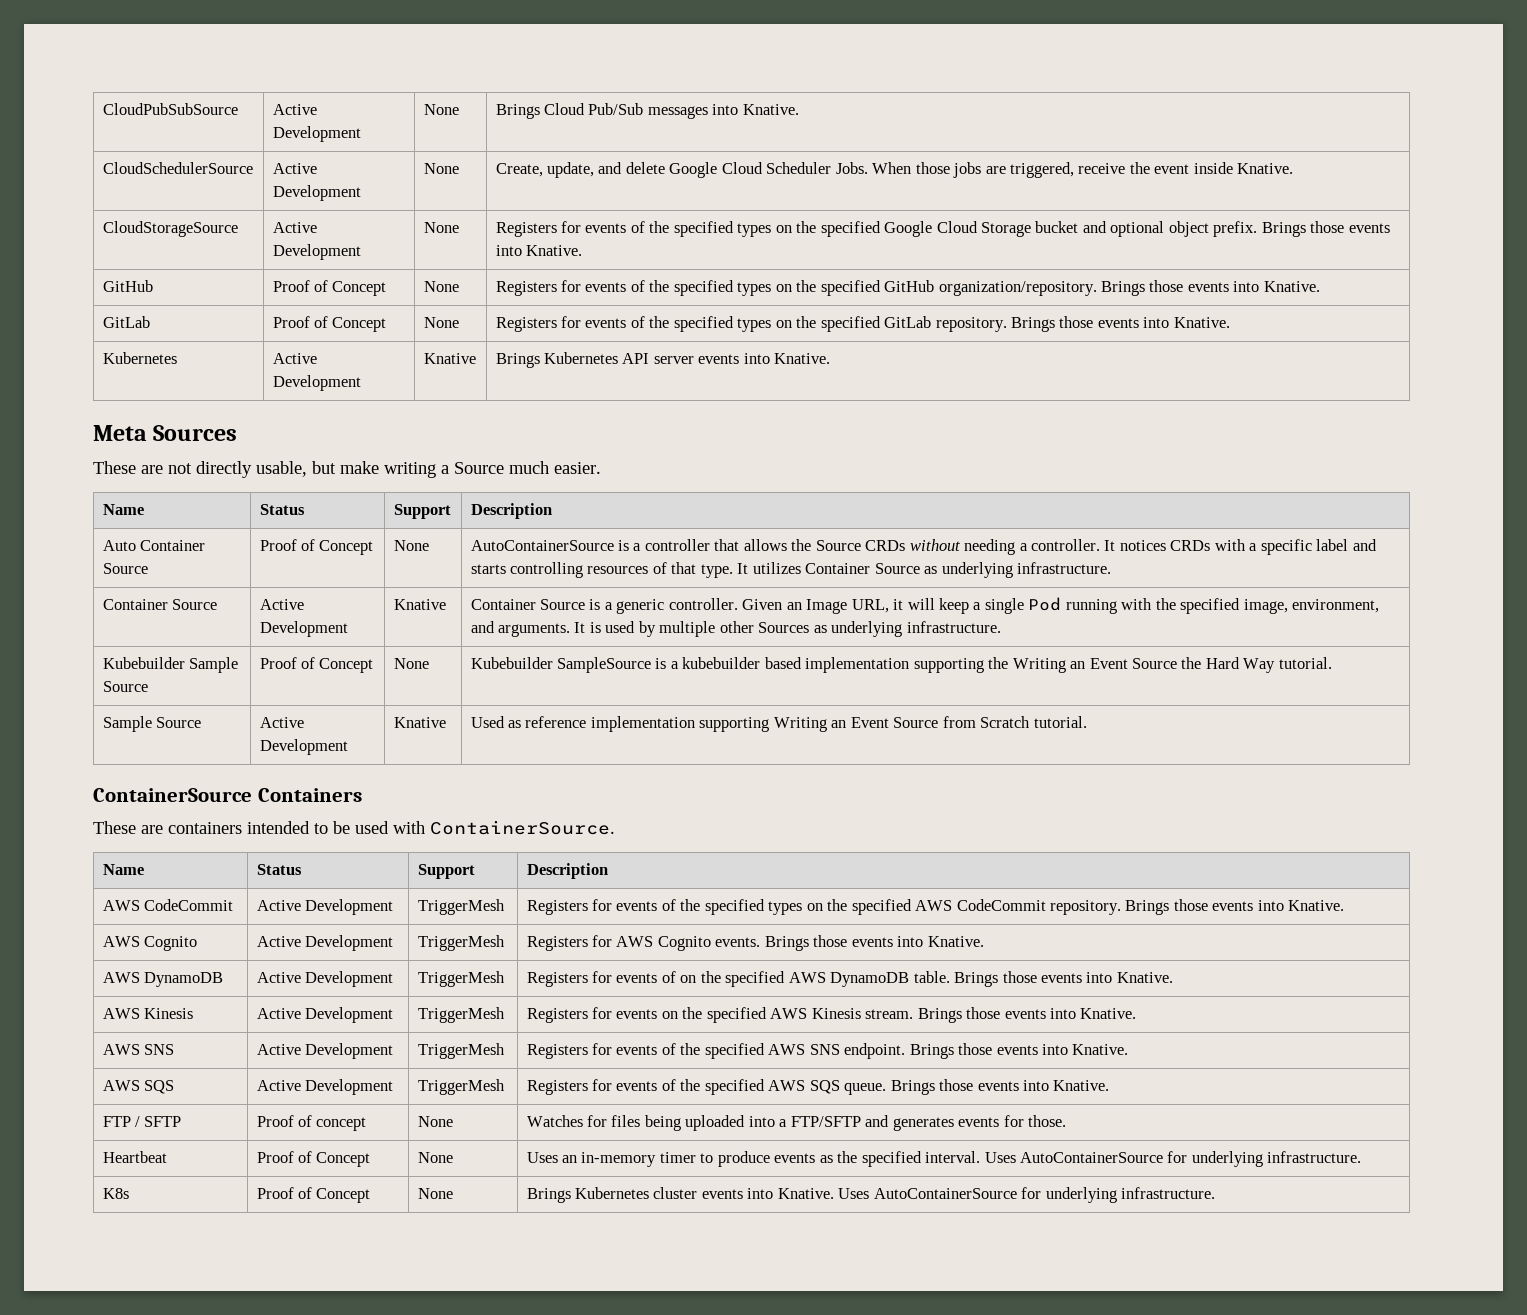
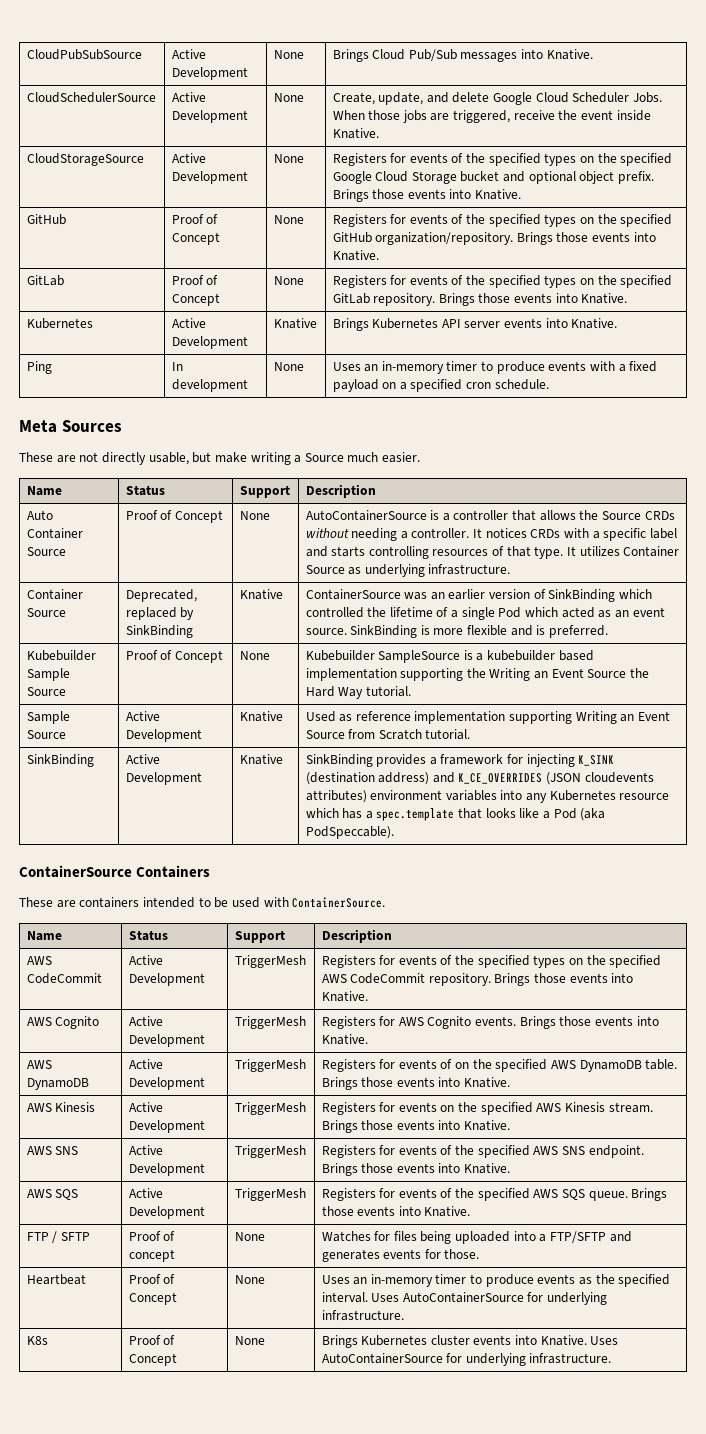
(831, 358) none -> [26,361,52,374] [171,362,183,371] [171,379,248,392] [273,362,304,371] [332,361,658,374] [332,379,549,392] // Ping | In development | None | Uses an in-memory timer to produce events with a fixed payload on a specified cron schedule.
[259,599,304,610] [259,621,348,637] [393,599,446,610] [470,597,1380,614] [470,621,1001,637] Active Development | Knative | Container Source is a generic controller. Given an Image URL, it will keep a single Pod running with the specified image, environment, and arguments. It is used by multiple other Sources as underlying infrastructure. -> [125,589,197,602] [125,607,195,620] [125,625,193,638] [239,589,283,600] [305,589,653,602] [305,607,665,620] [305,625,609,638] Deprecated, replaced by SinkBinding | Knative | ContainerSource was an earlier version of SinkBinding which controlled the lifetime of a single Pod which acted as an event source. SinkBinding is more flexible and is preferred.
(1087, 722) none -> [26,754,94,767] [125,754,160,764] [125,772,202,785] [239,754,283,765] [305,754,615,767] [305,772,654,785] [305,790,670,803] [305,808,606,821] [305,826,394,839] // SinkBinding | Active Development | Knative | SinkBinding provides a framework for injecting K_SINK (destination address) and K_CE_OVERRIDES (JSON cloudevents attributes) environment variables into any Kubernetes resource which has a spec.template that looks like a Pod (aka PodSpeccable).

